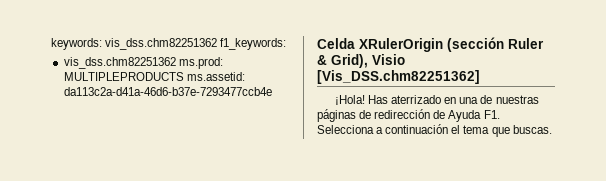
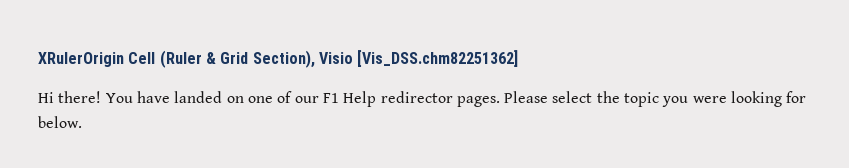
[51,38,287,50] [63,57,223,69] [63,72,245,81] [63,87,272,96] [317,37,544,52] [317,54,405,68] [317,70,480,84] [334,95,539,105] [317,109,500,122] [317,124,552,137] keywords: vis_dss.chm82251362 f1_keywords: // vis_dss.chm82251362 ms.prod: MULTIPLEPRODUCTS ms.assetid: da113c2a-d41a-46d6-b37e-7293477ccb4e // Celda XRulerOrigin (sección Ruler & Grid), Visio [Vis_DSS.chm82251362] // ¡Hola! Has aterrizado en una de nuestras páginas de redirección de Ayuda F1. Selecciona a continuación el tema que buscas. -> [38,50,519,68] [38,91,807,107] [38,116,82,128] XRulerOrigin Cell (Ruler & Grid Section), Visio [Vis_DSS.chm82251362] // Hi there! You have landed on one of our F1 Help redirector pages. Please select the topic you were looking for below.

